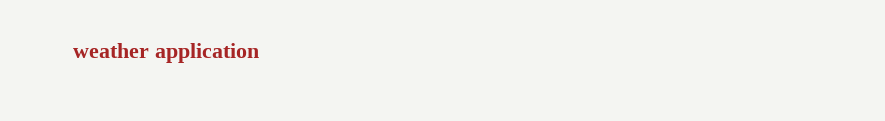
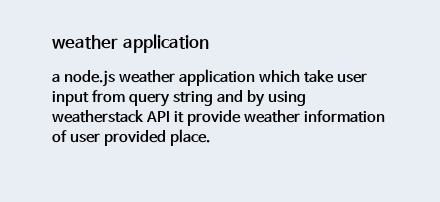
[73,43,259,63] weather application -> [52,34,209,53] [52,69,368,87] [52,90,307,107] [52,110,386,126] [52,129,211,146] weather application // a node.js weather application which take user input from query string and by using weatherstack API it provide weather information of user provided place.

